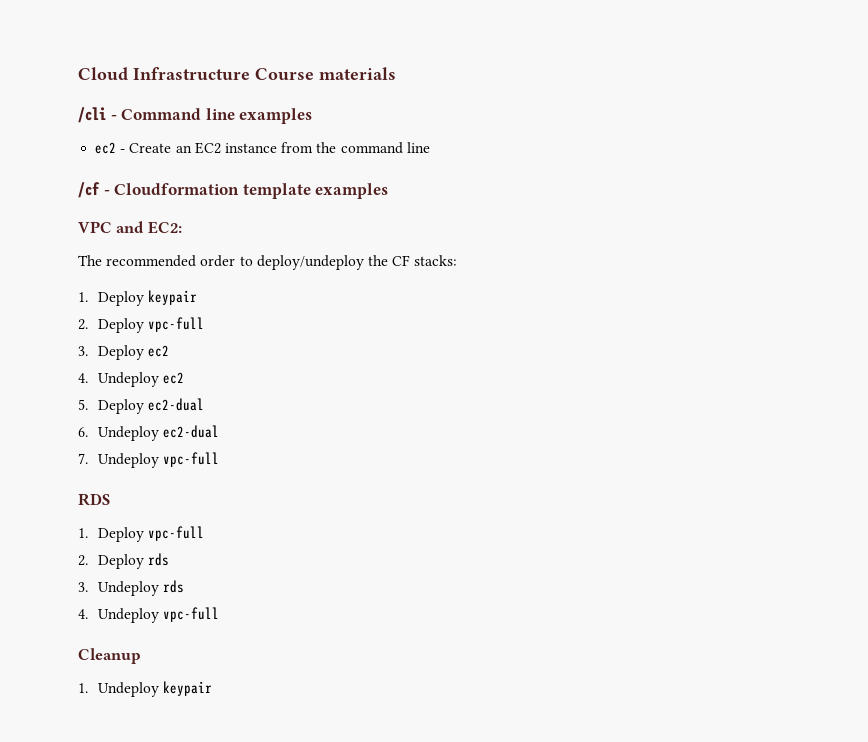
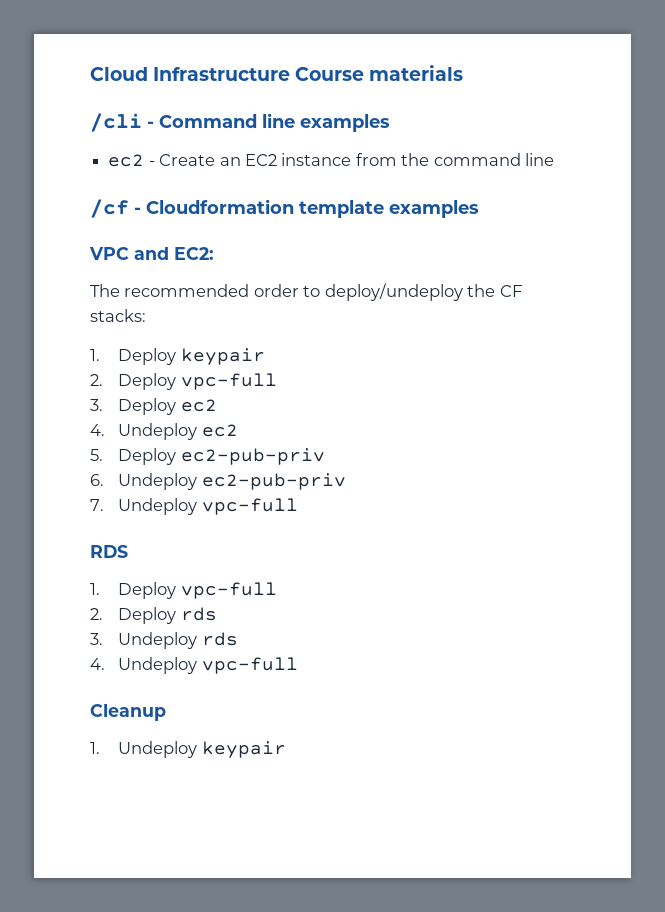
[148,398,205,411] ec2-dual -> [180,448,325,465] ec2-pub-priv
[163,425,220,438] ec2-dual -> [201,473,346,490] ec2-pub-priv

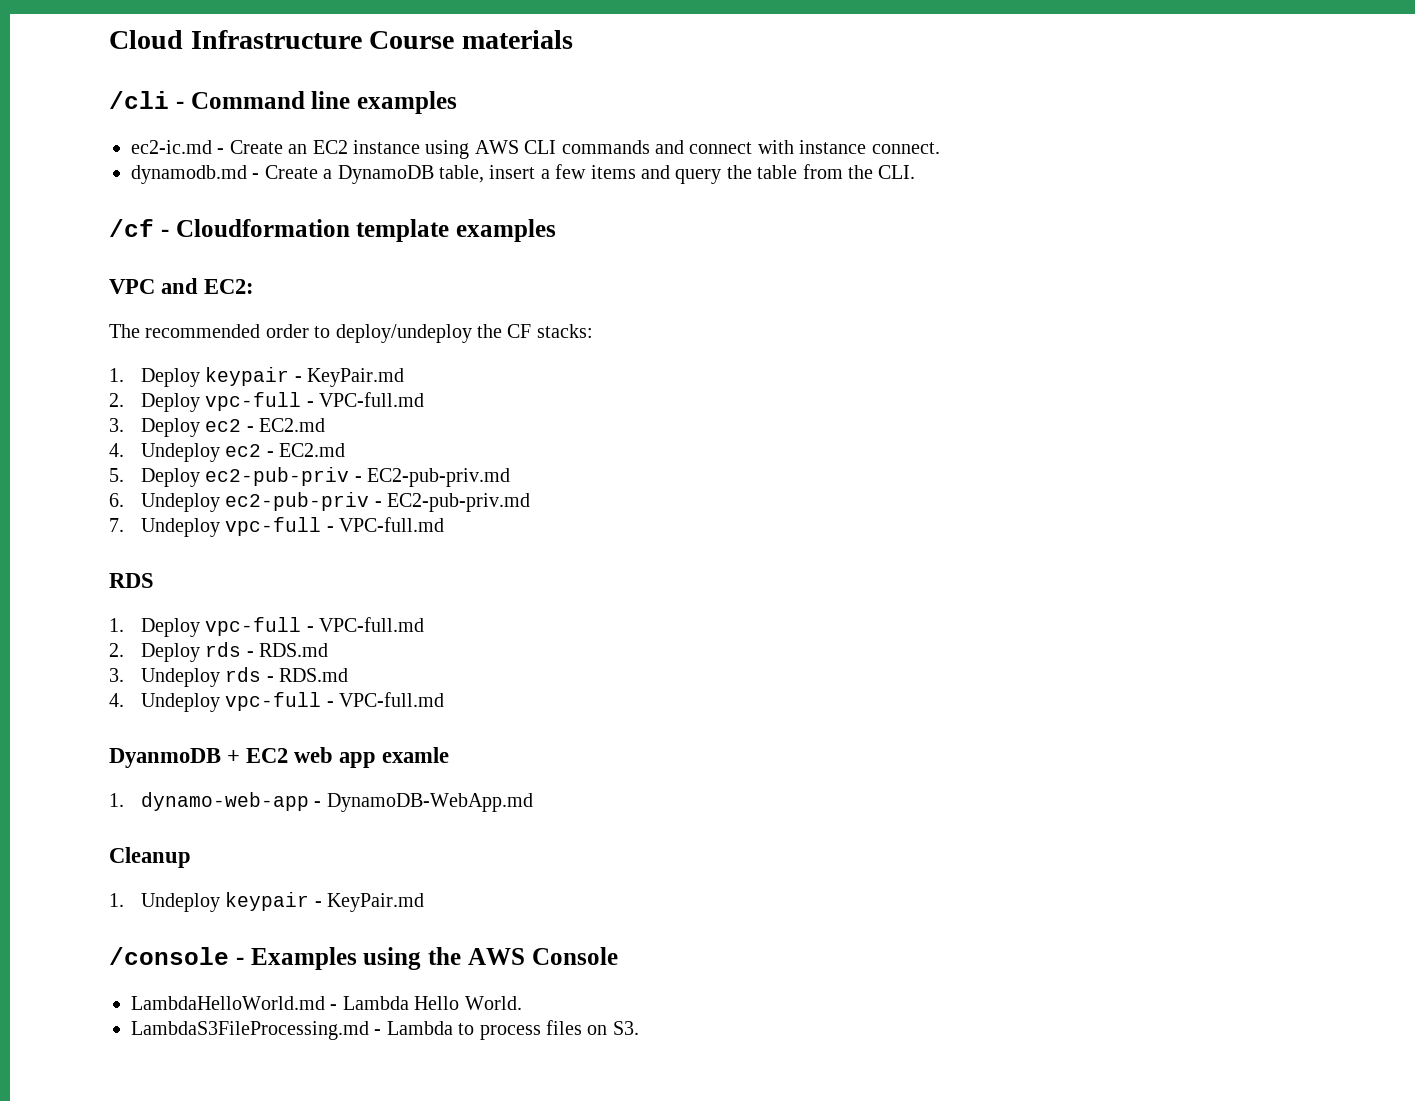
[108,154,145,167] ec2 -> [131,140,212,154] ec2-ic.md
[355,153,555,166] from the command line -> [425,140,940,159] [131,164,916,184] using AWS CLI commands and connect with instance connect. // dynamodb.md - Create a DynamoDB table, insert a few items and query the table from the CLI.
(265, 356) none -> [294,368,404,387] - KeyPair.md
(277, 381) none -> [306,392,424,407] - VPC-full.md
(217, 405) none -> [246,418,325,432] - EC2.md
(238, 430) none -> [266,443,345,457] - EC2.md
(325, 456) none -> [354,468,510,487] - EC2-pub-priv.md
(346, 481) none -> [374,493,530,512] - EC2-pub-priv.md
(298, 506) none -> [326,517,444,532] - VPC-full.md
(277, 590) none -> [306,617,424,632] - VPC-full.md
(217, 614) none -> [246,643,328,657] - RDS.md
(238, 639) none -> [266,668,348,682] - RDS.md
[90,704,166,721] [90,741,286,758] // Cleanup // 1. Undeploy keypair -> [326,692,444,707] [109,747,450,768] [109,792,533,812] [109,847,191,868] [109,892,424,912] [109,947,618,970] [131,996,522,1010] [131,1020,639,1040] - VPC-full.md // DyanmoDB + EC2 web app examle // 1. dynamo-web-app - DynamoDB-WebApp.md // Cleanup // 1. Undeploy keypair - KeyPair.md // /console - Examples using the AWS Console // LambdaHelloWorld.md - Lambda Hello World. // LambdaS3FileProcessing.md - Lambda to process files on S3.

